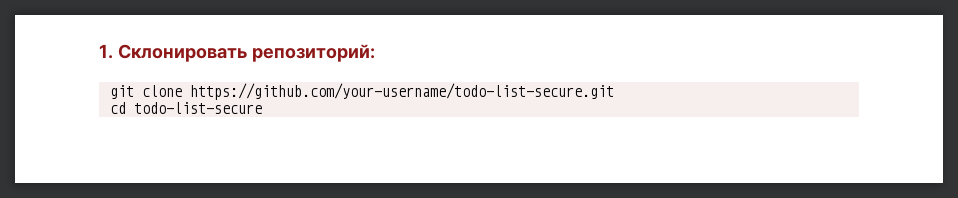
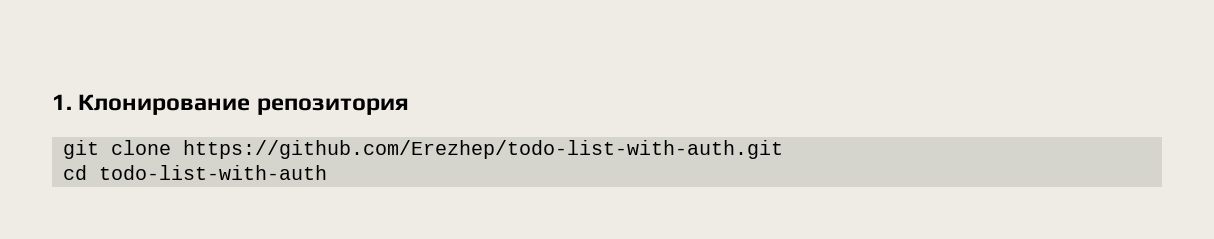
[117,44,375,62] Склонировать репозиторий: -> [78,94,409,115] Клонирование репозитория
[189,83,614,100] https://github.com/your-username/todo-list-secure.git -> [183,140,784,159] https://github.com/Erezhep/todo-list-with-auth.git
[133,102,262,114] todo-list-secure -> [99,165,328,180] todo-list-with-auth

